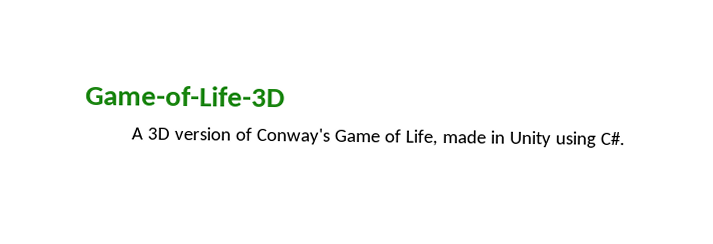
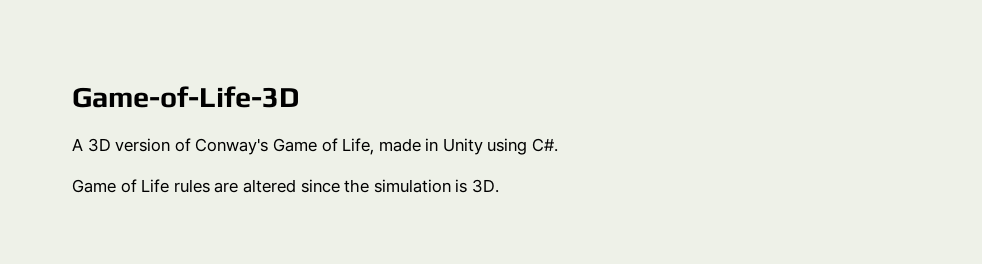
(626, 138) none -> [72,179,499,193] // Game of Life rules are altered since the simulation is 3D.

